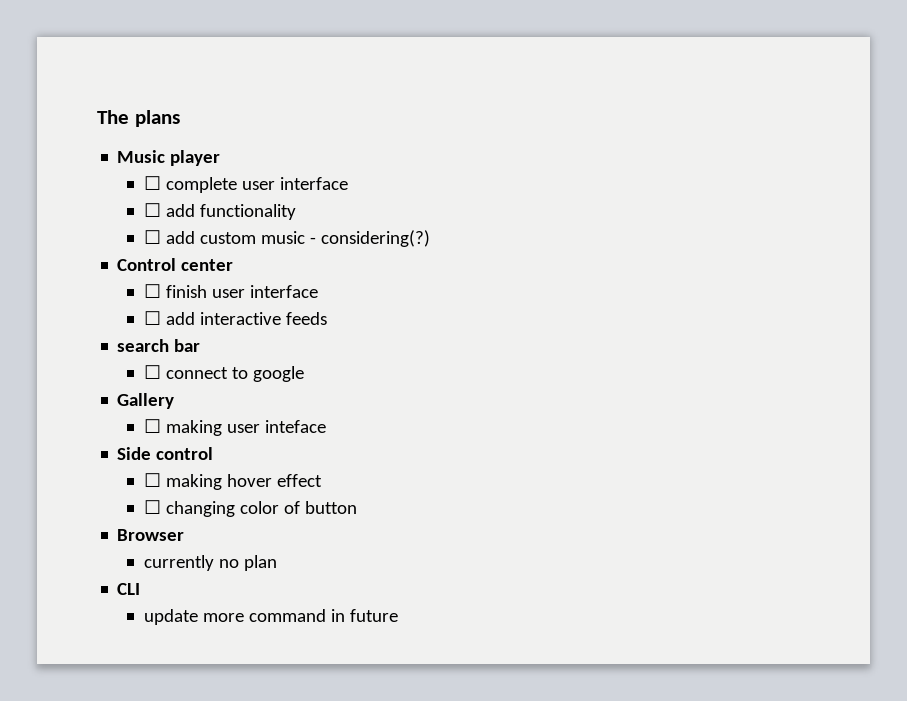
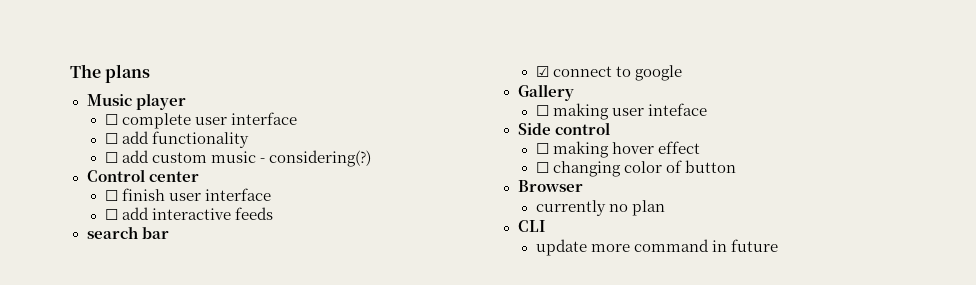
[144,365,162,379] ☐ -> [535,66,549,77] ☑

